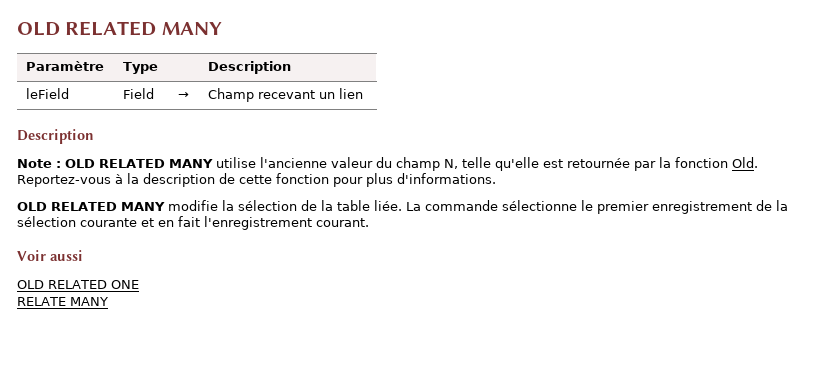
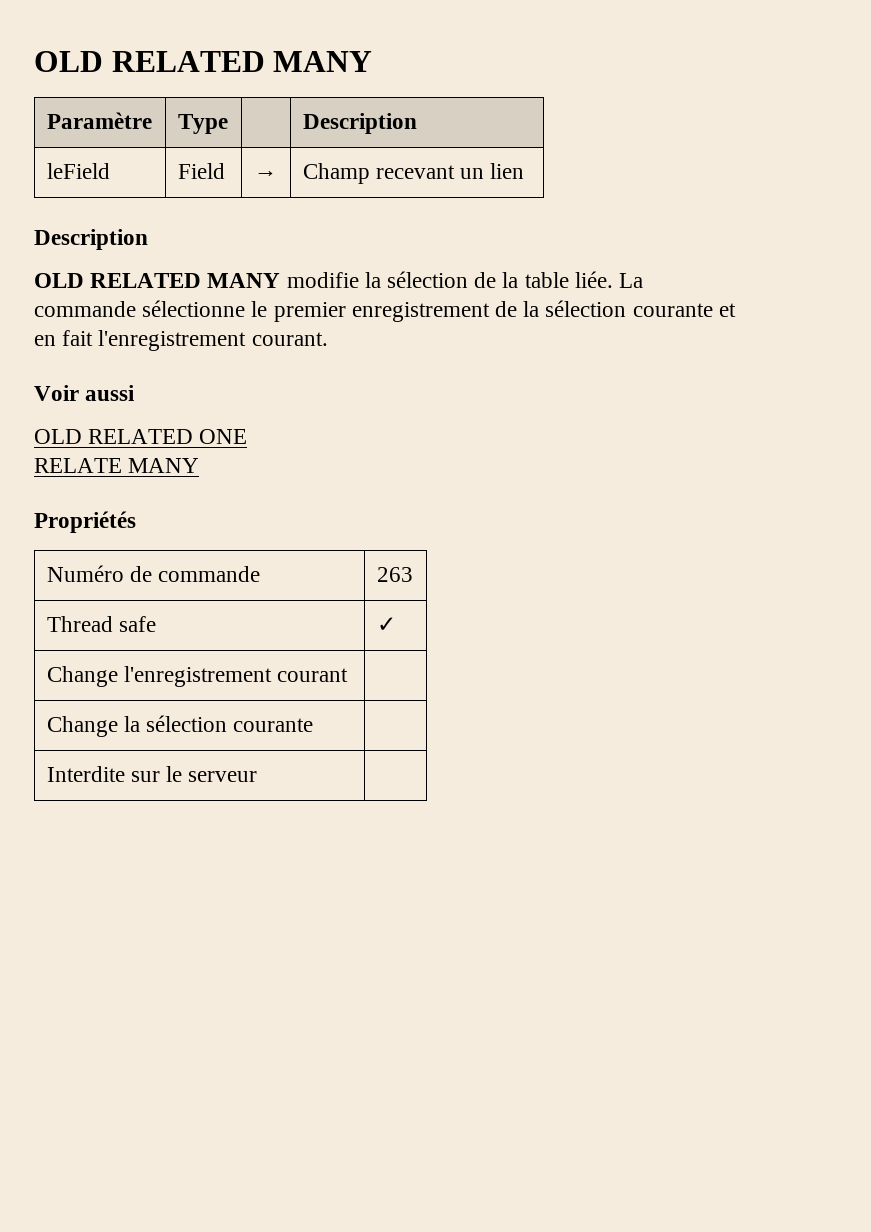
[17,157,758,171] [17,173,496,187] // Note : OLD RELATED MANY utilise l'ancienne valeur du champ N, telle qu'elle est retournée par la fonction Old. Reportez-vous à la description de cette fonction pour plus d'informations. -> (148, 239) none
(108, 301) none -> [34,511,136,533] [46,565,261,582] [376,567,413,582] [46,616,156,632] [376,617,396,632] [46,666,349,687] [46,715,314,737] [46,766,258,782] // Propriétés // Numéro de commande | 263 // Thread safe | ✓ // Change l'enregistrement courant | // Change la sélection courante | // Interdite sur le serveur |

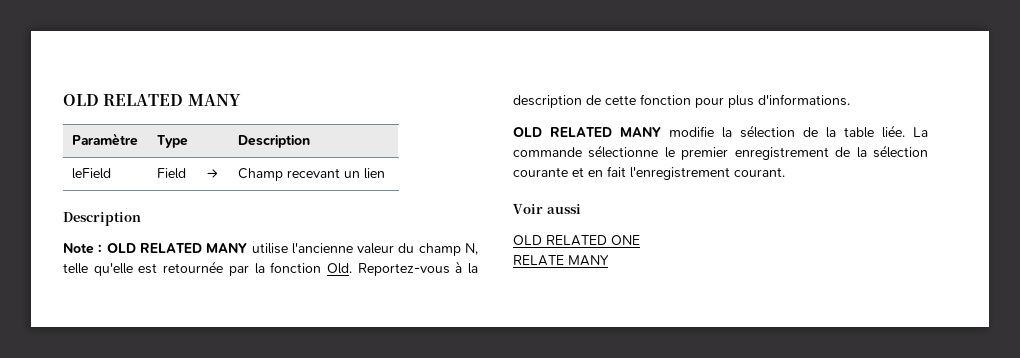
(148, 239) none -> [63,243,479,256] [63,261,478,276] [513,94,850,108] // Note : OLD RELATED MANY utilise l'ancienne valeur du champ N, telle qu'elle est retournée par la fonction Old. Reportez-vous à la description de cette fonction pour plus d'informations.
[34,511,136,533] [46,565,261,582] [376,567,413,582] [46,616,156,632] [376,617,396,632] [46,666,349,687] [46,715,314,737] [46,766,258,782] // Propriétés // Numéro de commande | 263 // Thread safe | ✓ // Change l'enregistrement courant | // Change la sélection courante | // Interdite sur le serveur | -> (609, 260) none

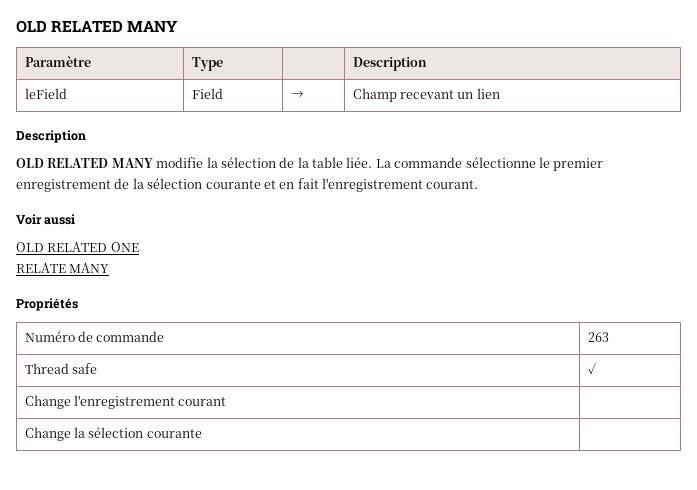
[63,243,479,256] [63,261,478,276] [513,94,850,108] // Note : OLD RELATED MANY utilise l'ancienne valeur du champ N, telle qu'elle est retournée par la fonction Old. Reportez-vous à la description de cette fonction pour plus d'informations. -> (86, 136) none
(609, 260) none -> [16,298,78,311] [24,331,165,342] [587,332,609,342] [24,363,98,374] [587,363,596,374] [24,395,227,409] [24,427,202,441] // Propriétés // Numéro de commande | 263 // Thread safe | ✓ // Change l'enregistrement courant | // Change la sélection courante |

